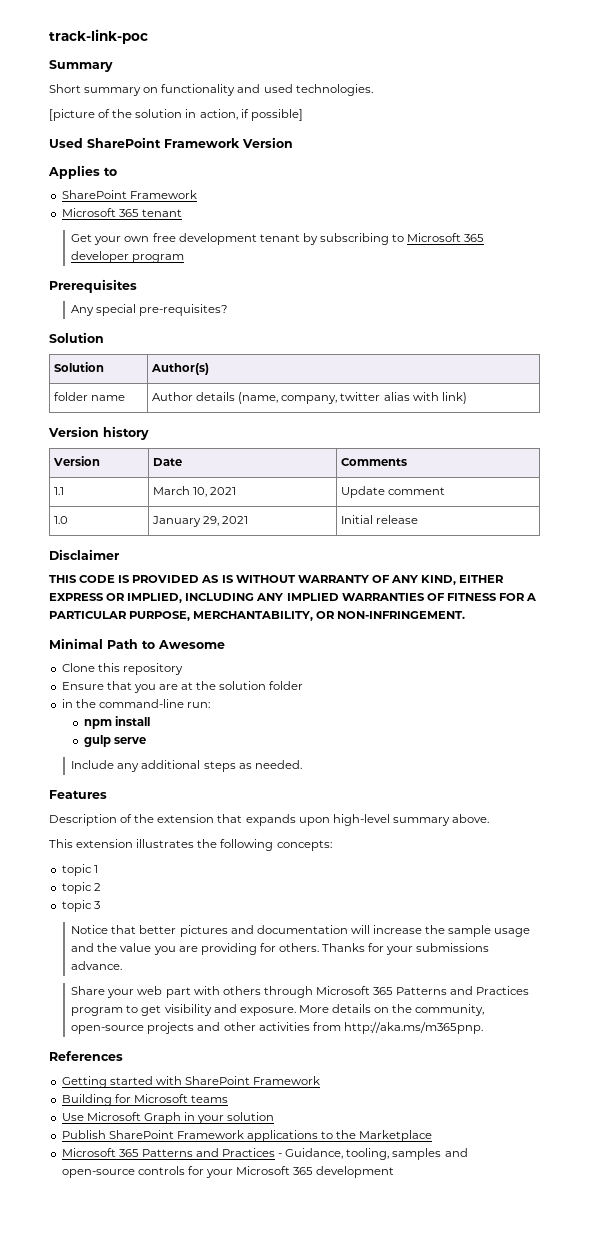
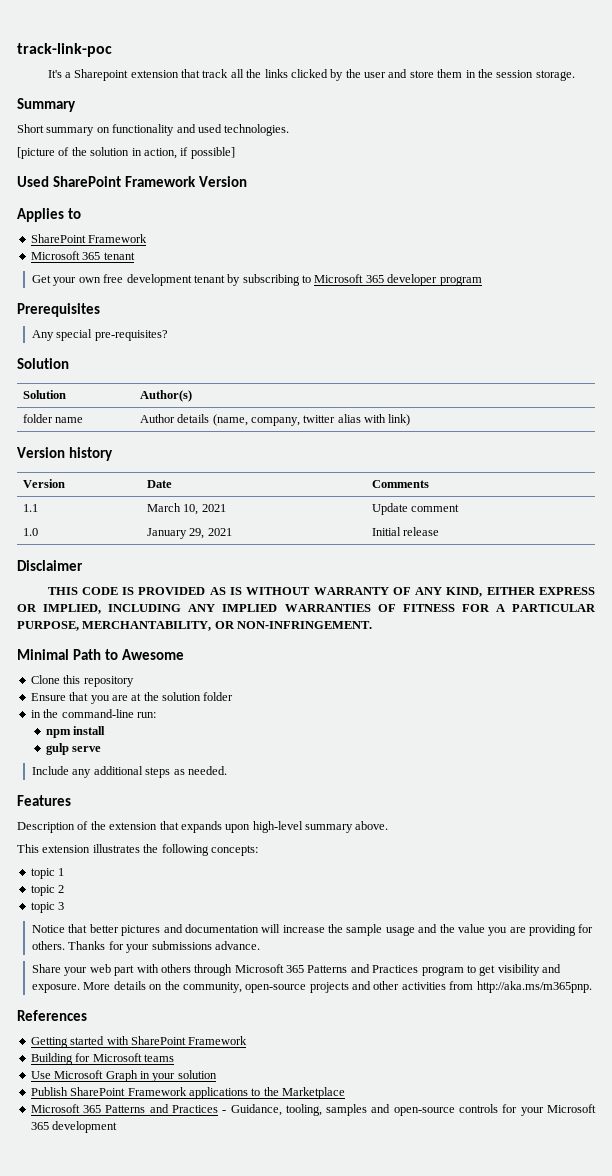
(148, 36) none -> [47,69,575,81] // It's a Sharepoint extension that track all the links clicked by the user and store them in the session storage.

